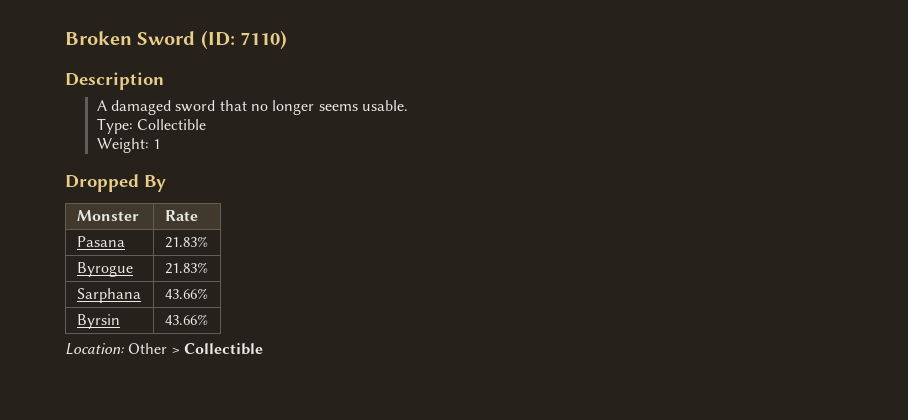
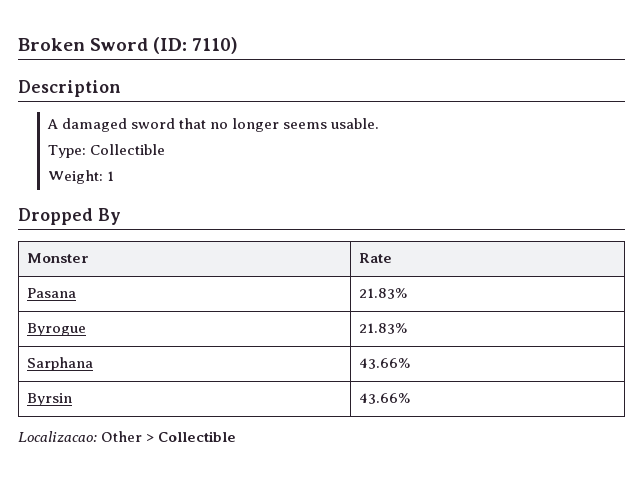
[65,343,124,355] Location: -> [18,431,97,442] Localizacao:

